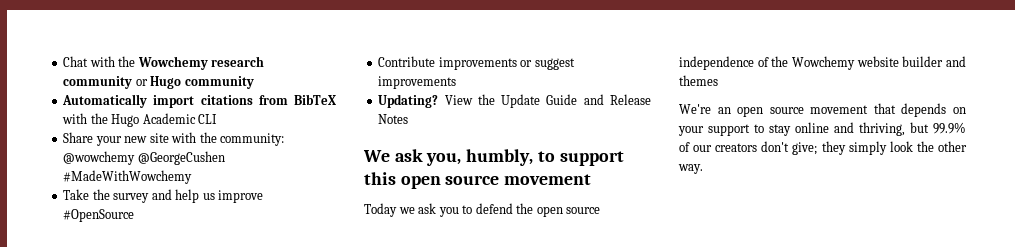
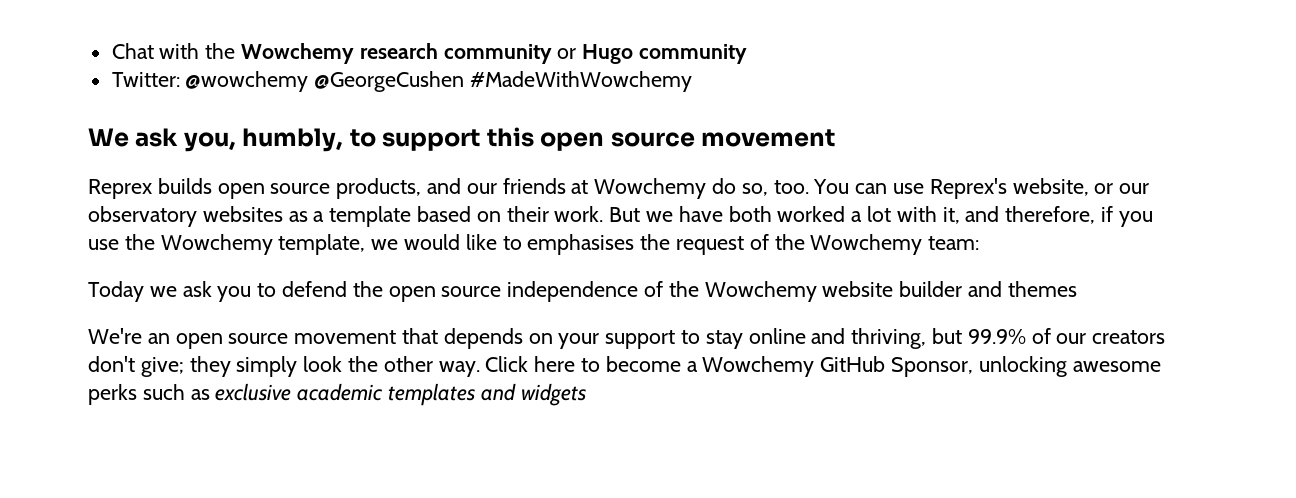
[62,94,337,108] [62,113,218,127] [63,132,285,146] [63,151,225,165] [63,170,193,184] [63,189,264,203] [63,209,135,222] [378,56,575,70] [378,76,457,89] [378,94,651,108] [378,114,409,124] Automatically import citations from BibTeX with the Hugo Academic CLI // Share your new site with the community: @wowchemy @GeorgeCushen #MadeWithWowchemy // Take the survey and help us improve #OpenSource // Contribute improvements or suggest improvements // Updating? View the Update Guide and Release Notes -> [111,71,693,92] Twitter: @wowchemy @GeorgeCushen #MadeWithWowchemy
(592, 179) none -> [88,178,1150,199] [88,206,1153,227] [88,234,980,255] // Reprex builds open source products, and our friends at Wowchemy do so, too. You can use Reprex's website, or our observatory websites as a template based on their work. But we have both worked a lot with it, and therefore, if you use the Wowchemy template, we would like to emphasises the request of the Wowchemy team:
(703, 169) none -> [485,356,1161,377] [88,383,586,406] Click here to become a Wowchemy GitHub Sponsor, unlocking awesome perks such as exclusive academic templates and widgets

